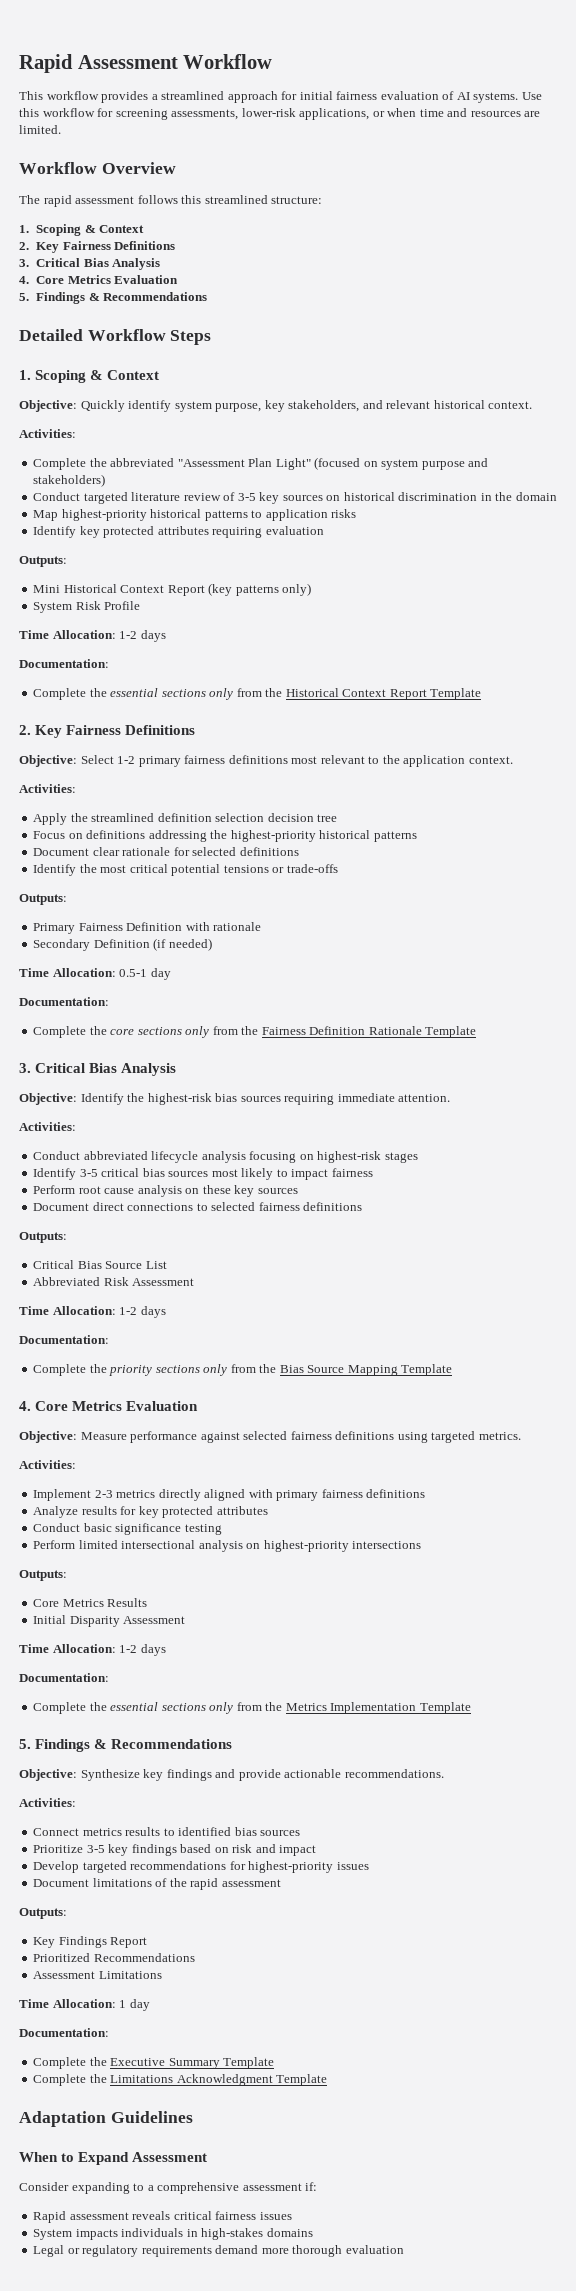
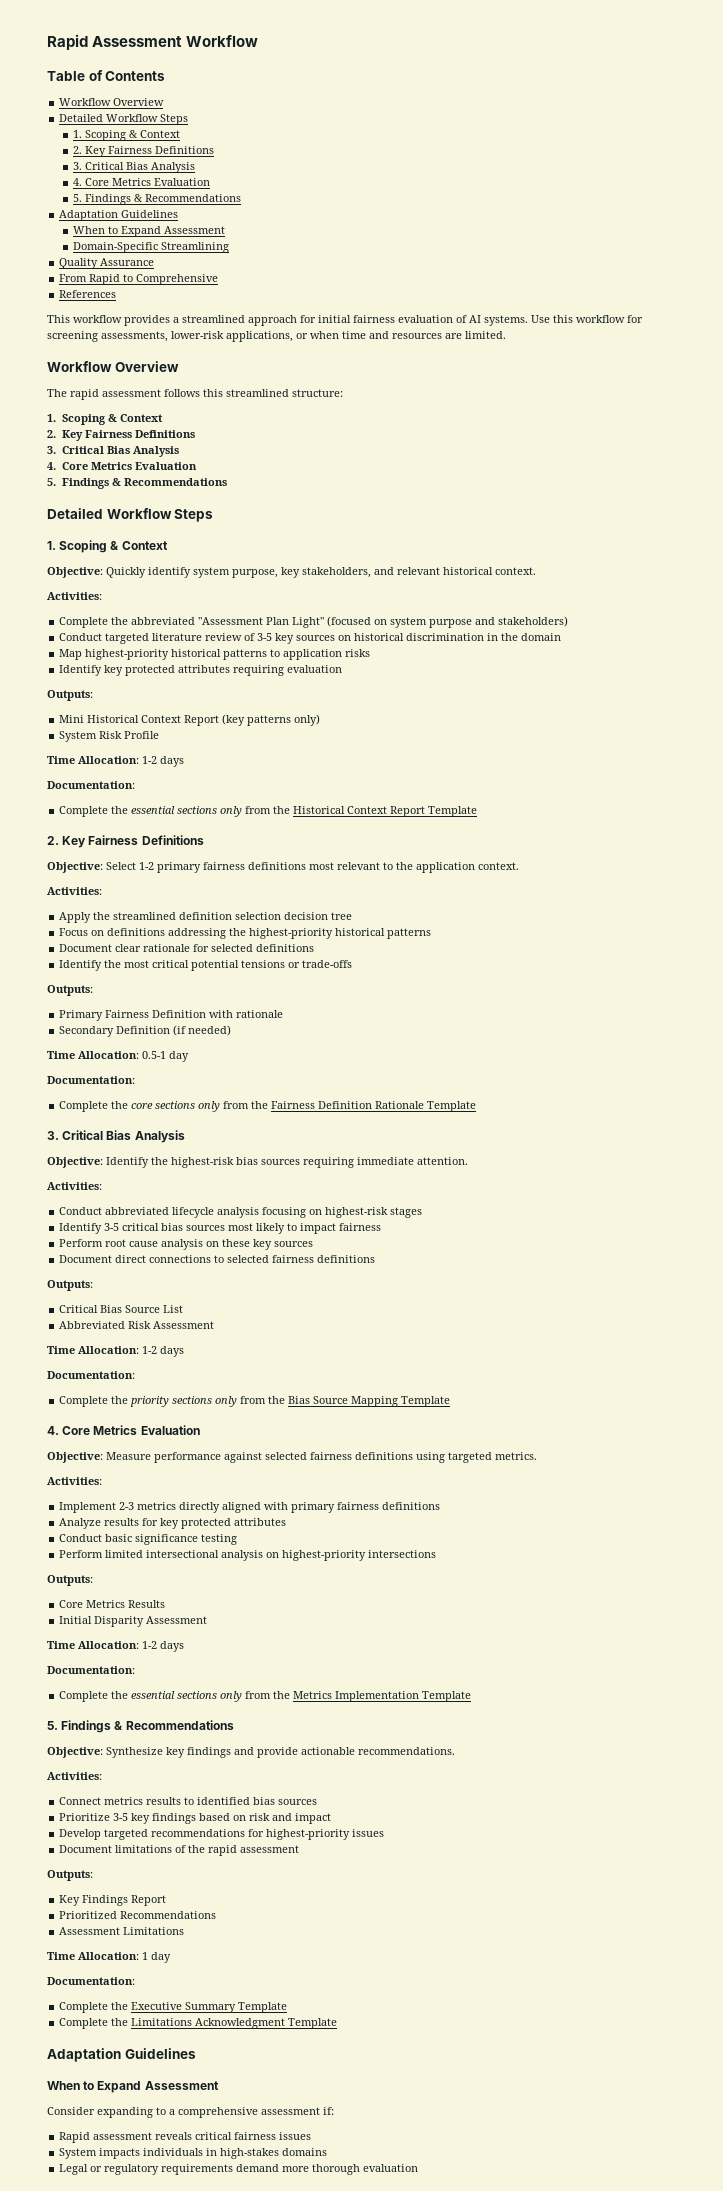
(273, 61) none -> [47,70,166,81] [59,98,165,106] [59,114,189,125] [73,130,181,141] [73,146,215,157] [73,162,196,173] [73,178,211,186] [73,194,242,205] [59,210,179,221] [73,226,226,237] [73,242,230,253] [59,258,155,269] [59,274,219,285] [59,290,117,298] // Table of Contents // Workflow Overview // Detailed Workflow Steps // 1. Scoping & Context // 2. Key Fairness Definitions // 3. Critical Bias Analysis // 4. Core Metrics Evaluation // 5. Findings & Recommendations // Adaptation Guidelines // When to Expand Assessment // Domain-Specific Streamlining // Quality Assurance // From Rapid to Comprehensive // References

